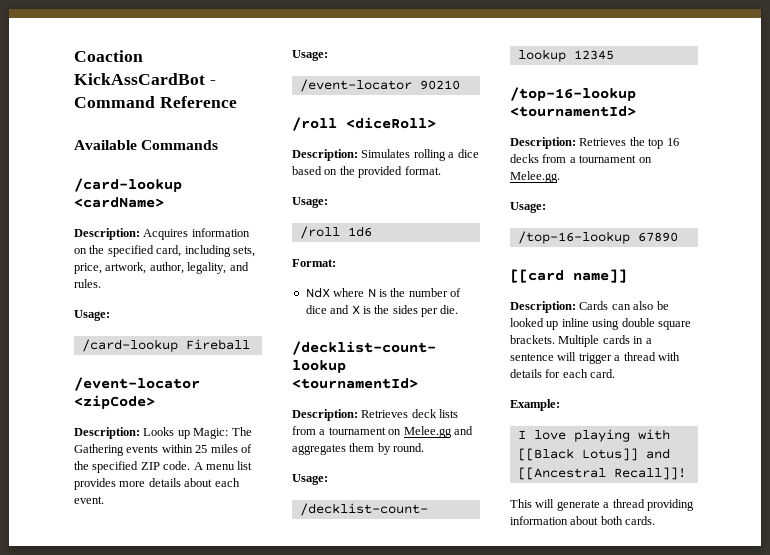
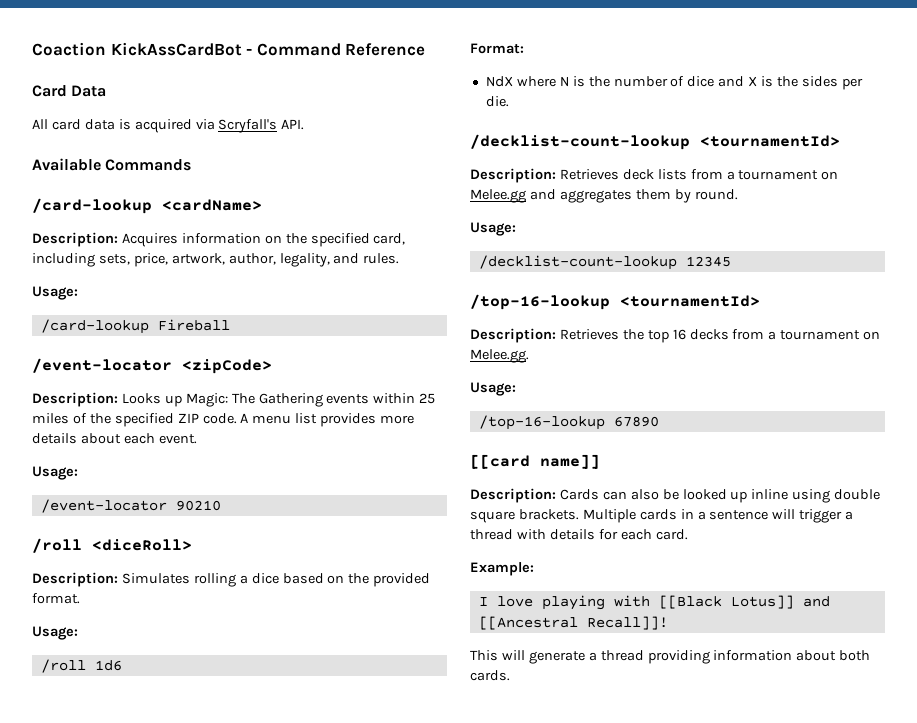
(237, 102) none -> [32,85,107,97] [32,119,305,133] // Card Data // All card data is acquired via Scryfall's API.

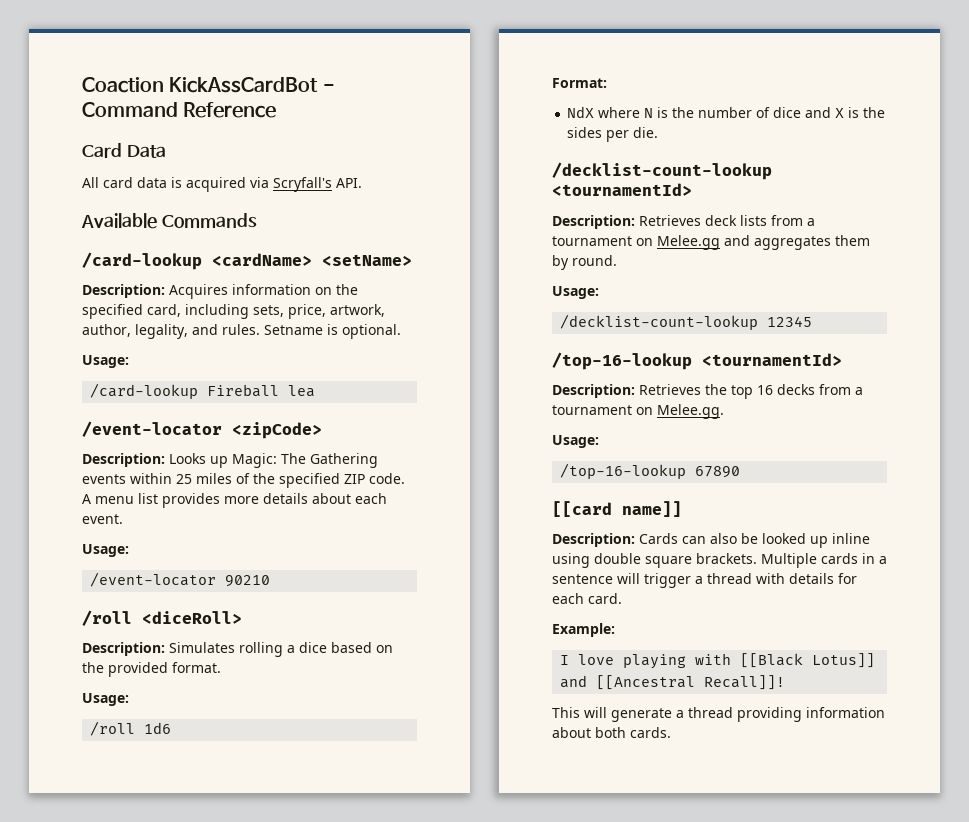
(262, 205) none -> [322,254,412,266] <setName>
(400, 258) none -> [264,324,401,339] Setname is optional.
(230, 325) none -> [288,385,316,397] lea

